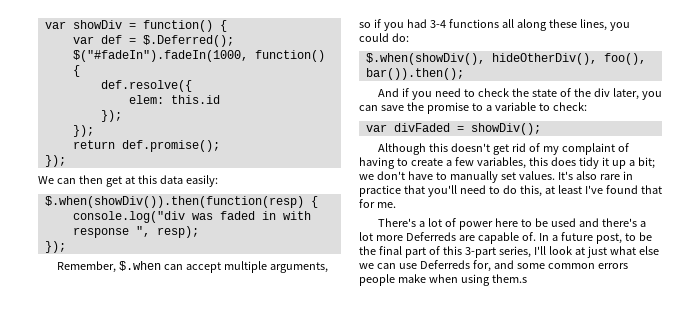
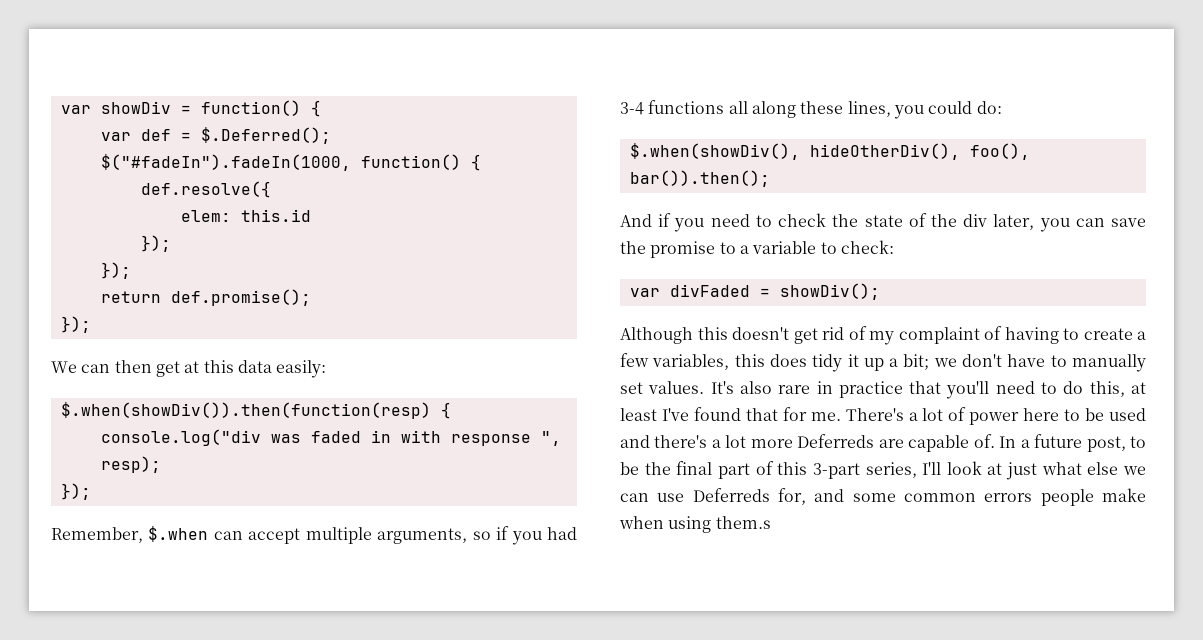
(396, 205) // -> (841, 416) none

